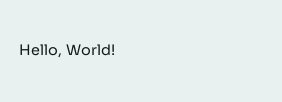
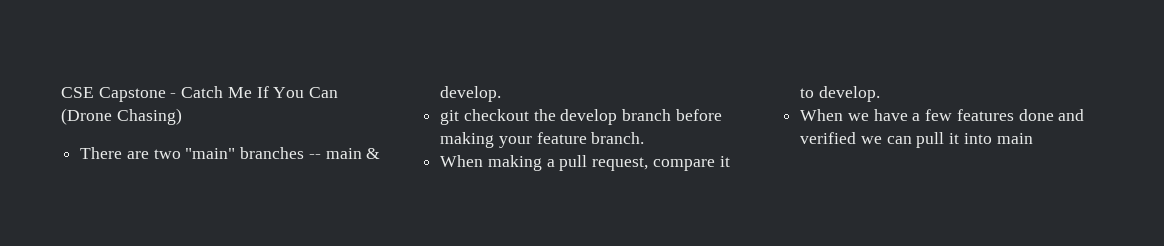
[19,44,115,58] Hello, World! -> [61,86,339,102] [61,108,182,125] [80,147,381,159] [440,86,502,102] [440,109,722,125] [440,132,645,148] [440,155,730,171] [800,86,880,102] [800,109,1085,121] [800,132,1033,148] CSE Capstone - Catch Me If You Can (Drone Chasing) // There are two "main" branches -- main & develop. // git checkout the develop branch before making your feature branch. // When making a pull request, compare it to develop. // When we have a few features done and verified we can pull it into main

